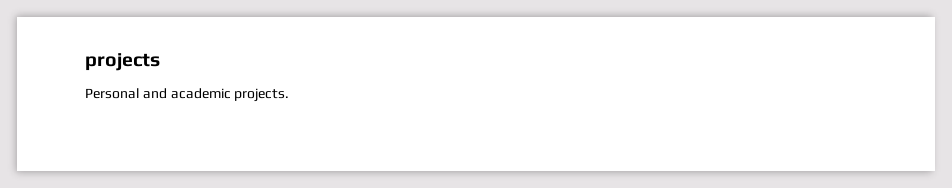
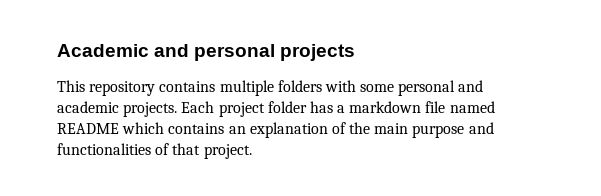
[85,53,160,71] [85,88,290,102] projects // Personal and academic projects. -> [57,44,356,61] [57,80,484,96] [57,101,495,117] [57,122,494,138] [57,143,252,159] Academic and personal projects // This repository contains multiple folders with some personal and academic projects. Each project folder has a markdown file named README which contains an explanation of the main purpose and functionalities of that project.

